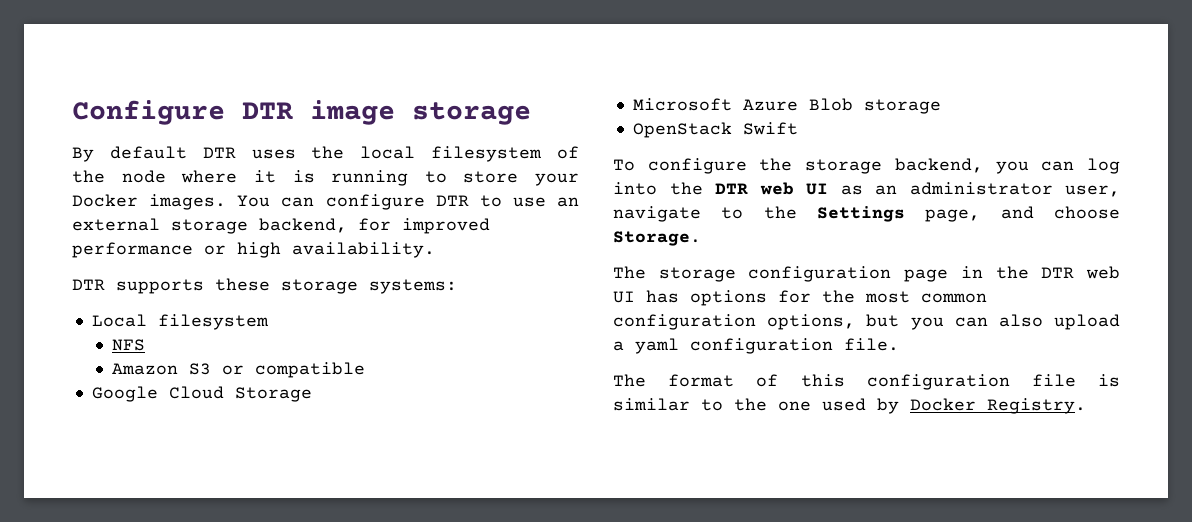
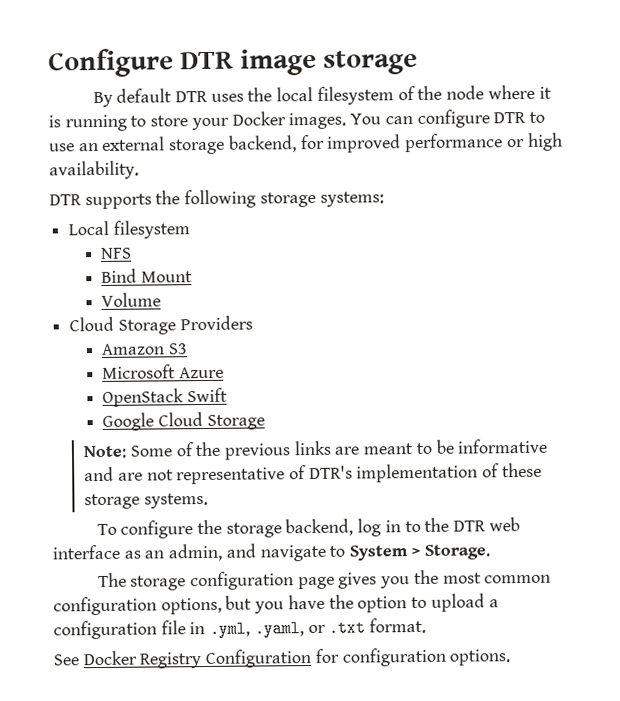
[215,278,270,291] these -> [155,189,257,209] the following
[112,362,366,378] [91,386,312,402] [632,98,941,114] [632,122,798,138] Amazon S3 or compatible // Google Cloud Storage // Microsoft Azure Blob storage // OpenStack Swift -> [101,268,194,283] [101,292,162,307] [69,315,253,335] [101,343,189,355] [102,364,225,379] [102,387,229,407] [102,412,265,431] [83,438,548,460] [84,462,542,485] [84,492,208,510] Bind Mount // Volume // Cloud Storage Providers // Amazon S3 // Microsoft Azure // OpenStack Swift // Google Cloud Storage // Note: Some of the previous links are meant to be informative and are not representative of DTR's implementation of these storage systems.
[995,158,1120,174] [613,182,828,195] you can log into the DTR web UI -> [357,517,520,537] [52,544,120,560] log in to the DTR web interface
[909,182,1120,197] [613,206,1120,222] administrator user, navigate to the Settings page, and choose -> [168,543,420,562] admin, and navigate to System >
[960,266,1120,279] [613,290,811,306] in the DTR web UI has options for -> [338,572,411,589] gives you
[954,314,1120,330] [613,338,899,354] [613,374,1120,390] [613,398,1086,414] can also upload a yaml configuration file. // The format of this configuration file is similar to the one used by Docker Registry. -> [287,593,499,613] [53,617,427,640] [53,647,511,669] have the option to upload a configuration file in .yml, .yaml, or .txt format. // See Docker Registry Configuration for configuration options.

